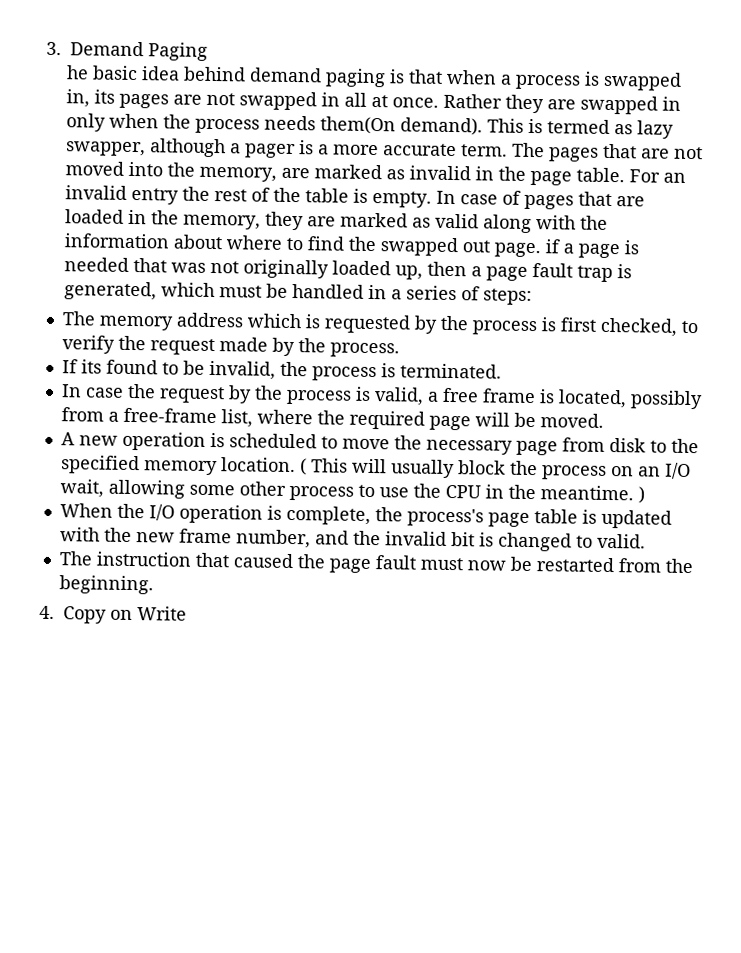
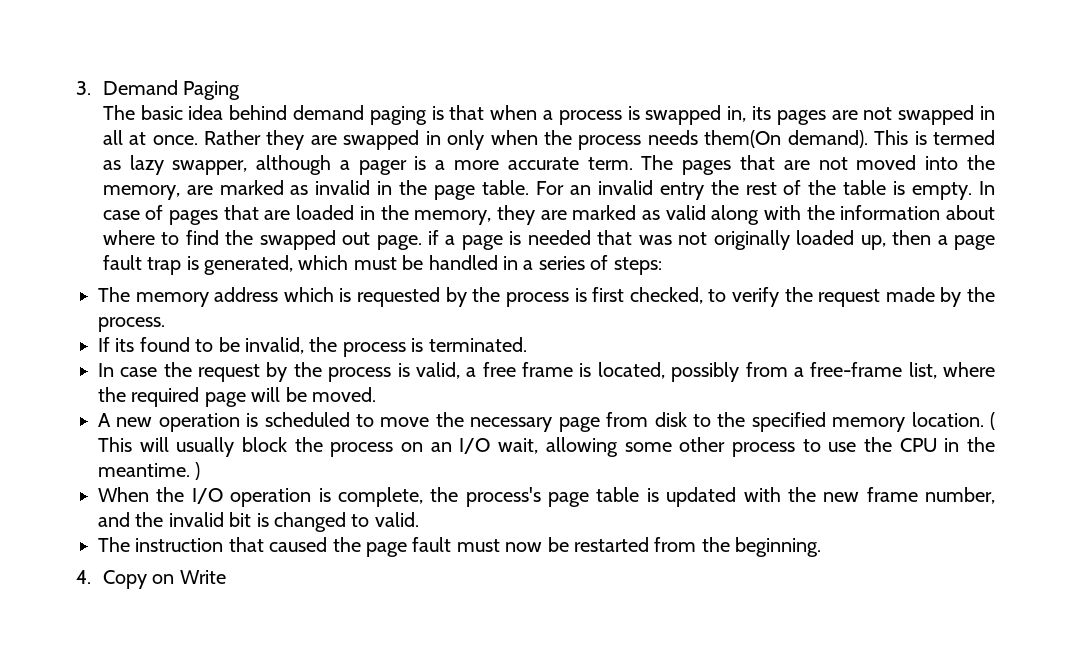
[66,65,90,80] he -> [102,105,135,120] The

